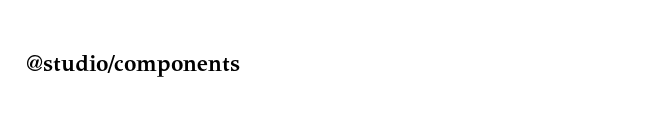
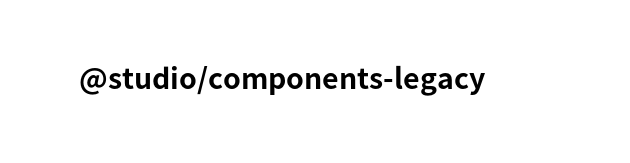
[26,55,240,77] @studio/components -> [79,65,485,96] @studio/components-legacy

